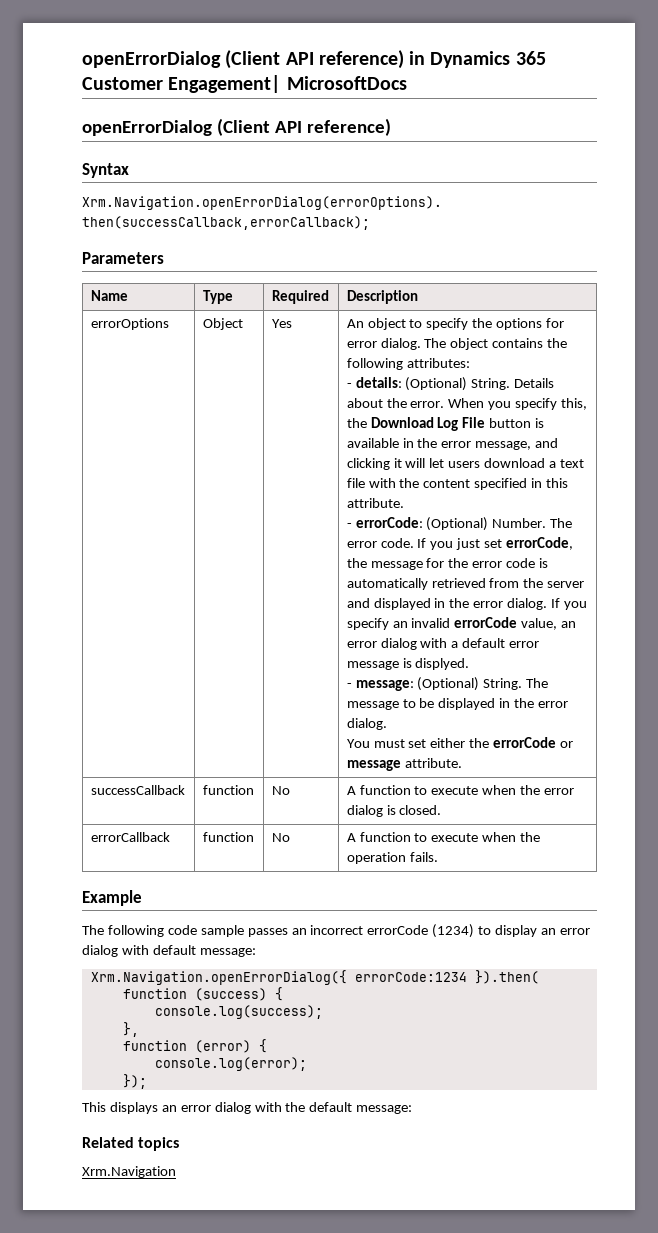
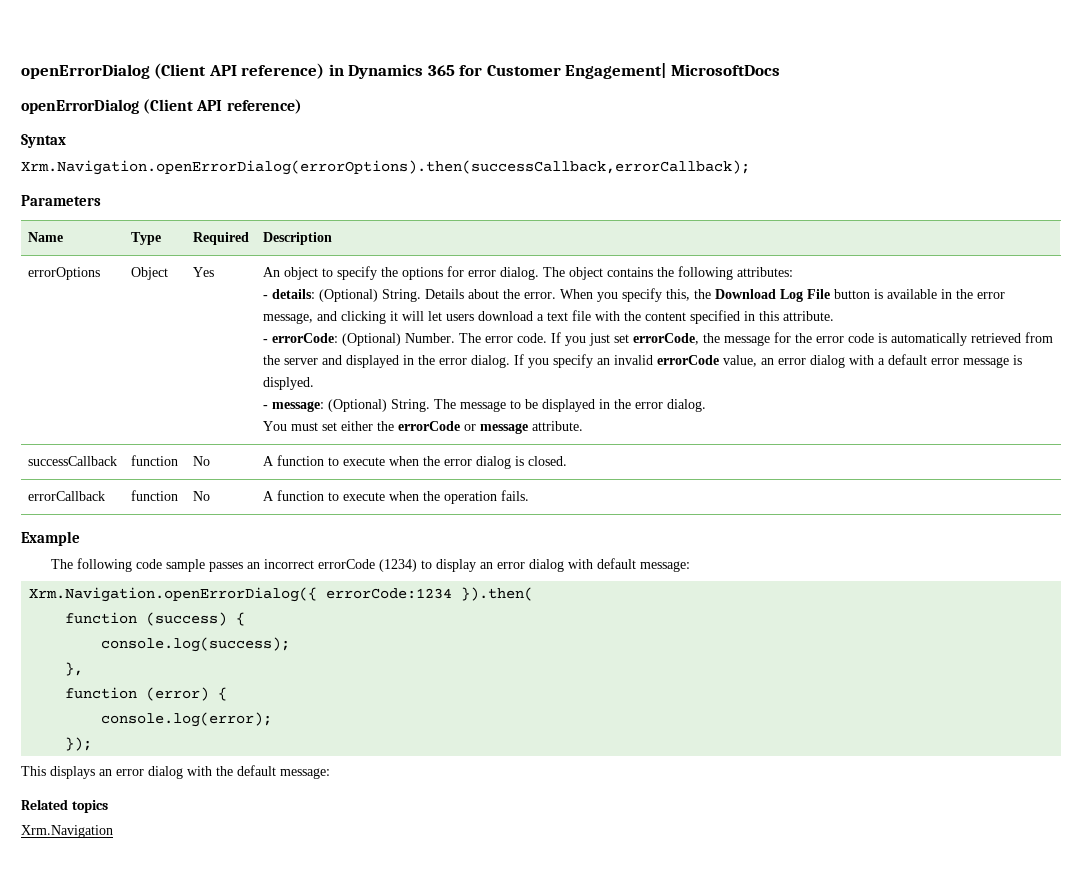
(546, 58) none -> [459,65,483,76] for

